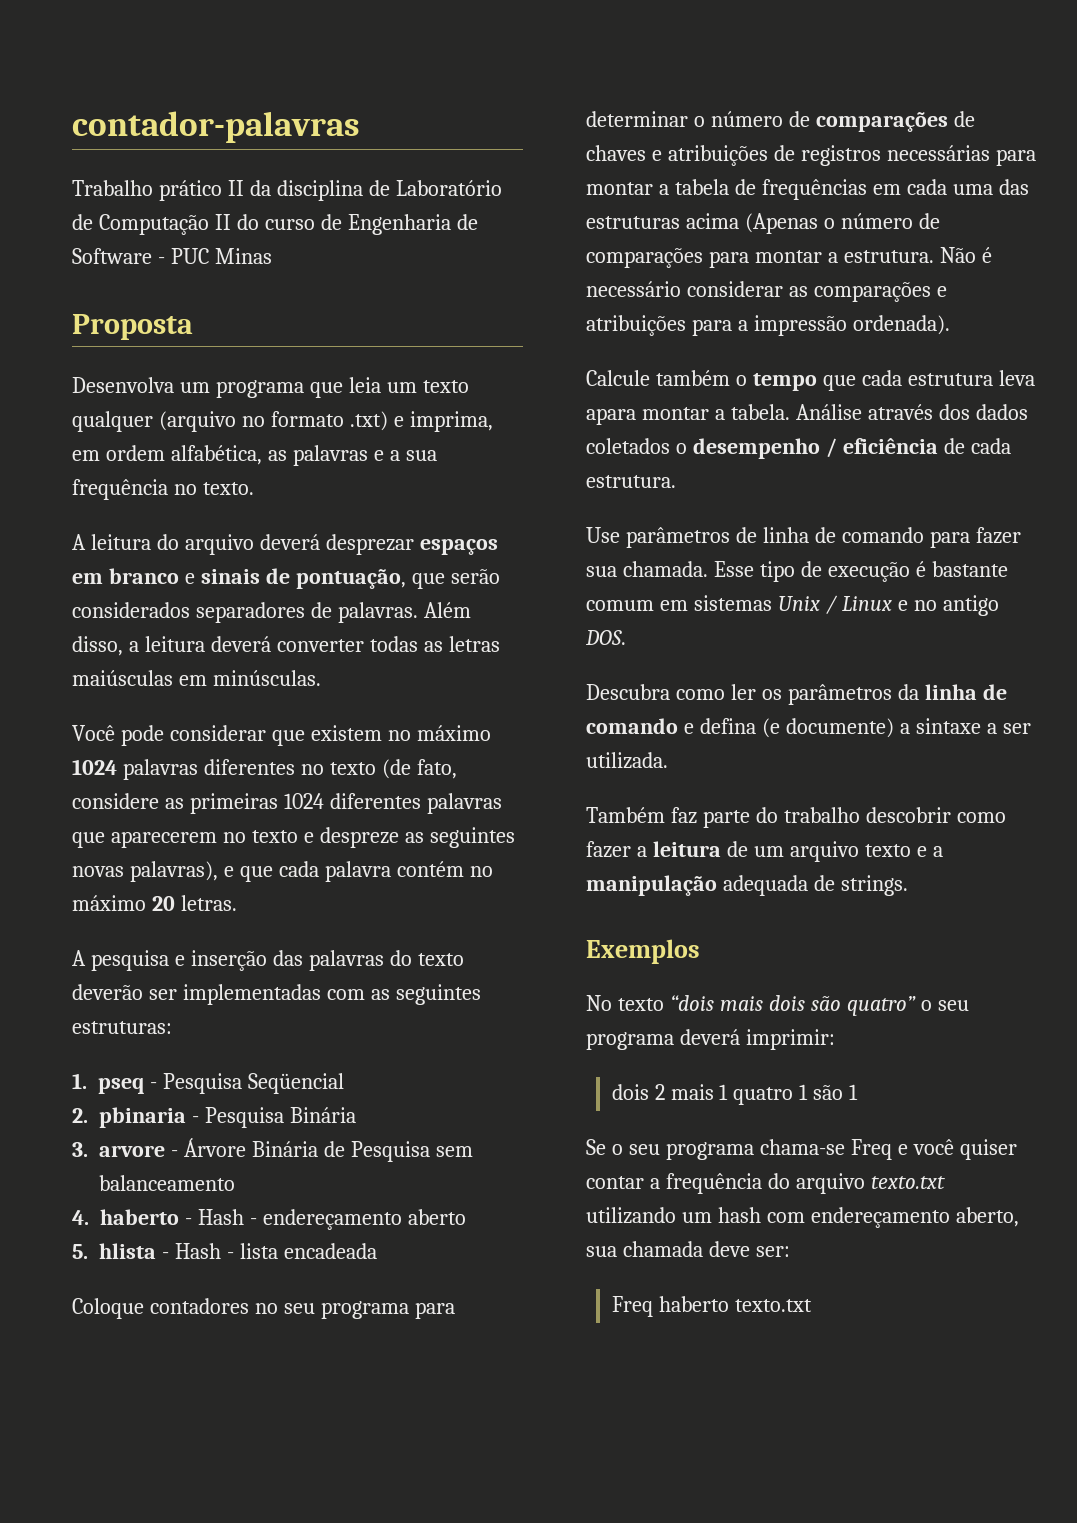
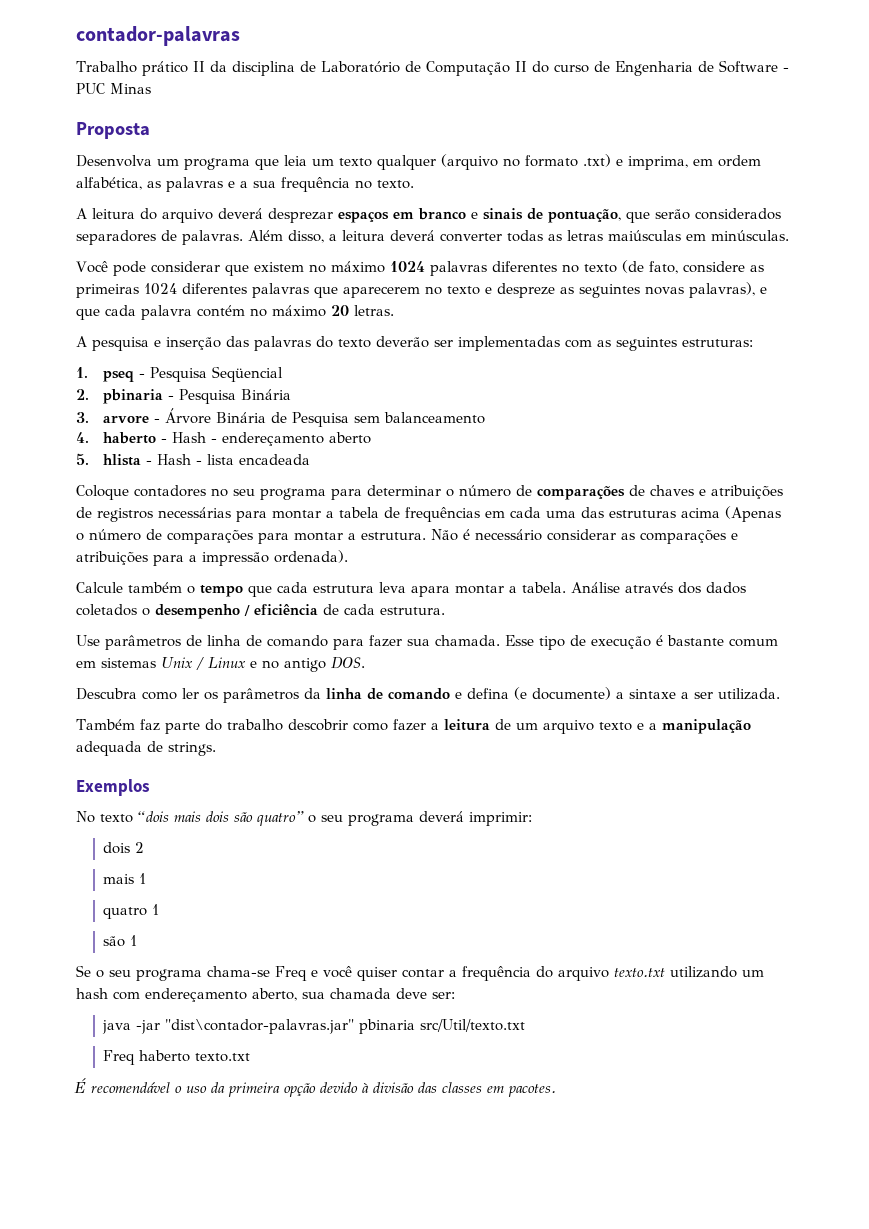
(665, 1092) none -> (145, 847) //
(729, 1092) none -> (147, 878) //
(809, 1092) none -> (160, 909) //
[611,1296,812,1317] Freq haberto texto.txt -> [102,1019,526,1034] [103,1050,251,1065] [74,1078,556,1097] java -jar "dist\contador-palavras.jar" pbinaria src/Util/texto.txt // Freq haberto texto.txt // É recomendável o uso da primeira opção devido à divisão das classes em pacotes.

